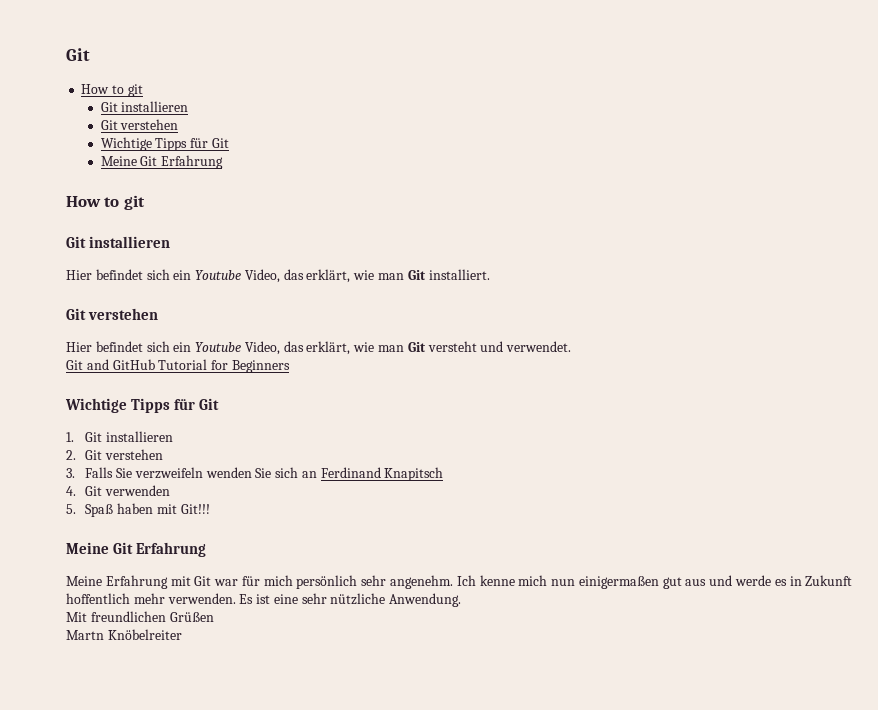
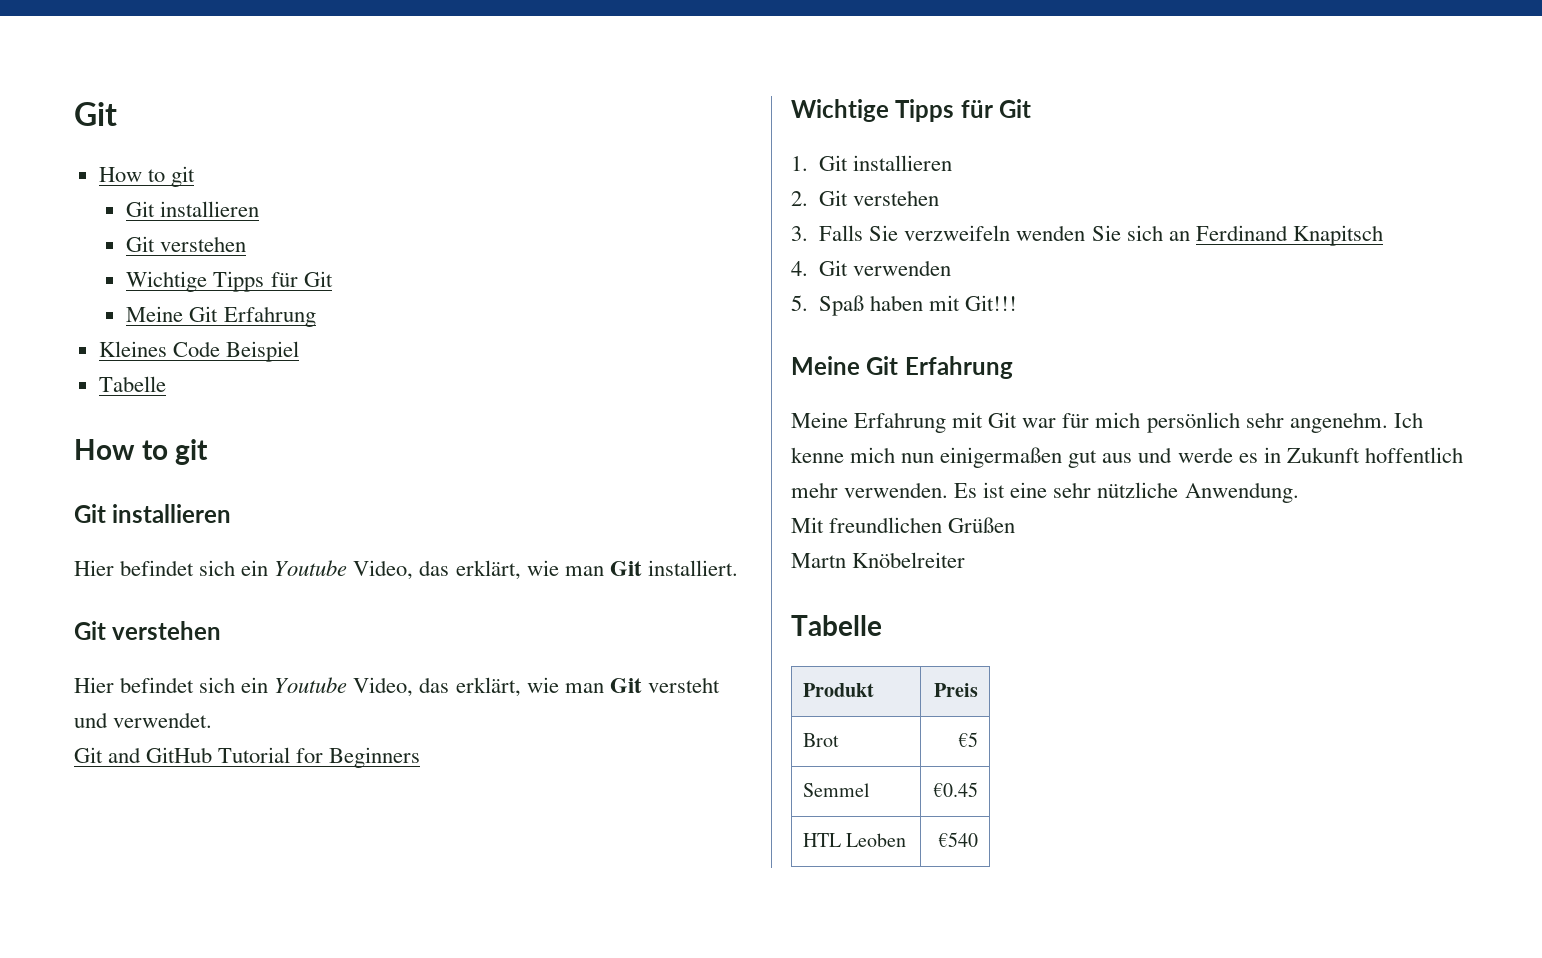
(224, 162) none -> [98,341,299,362] [98,376,166,392] // Kleines Code Beispiel // Tabelle
(182, 634) none -> [791,615,882,636] [802,683,874,697] [934,683,979,697] [802,733,839,747] [958,732,979,747] [802,783,870,797] [933,782,979,797] [802,833,907,847] [938,832,979,847] // Tabelle // Produkt | Preis // Brot | €5 // Semmel | €0.45 // HTL Leoben | €540

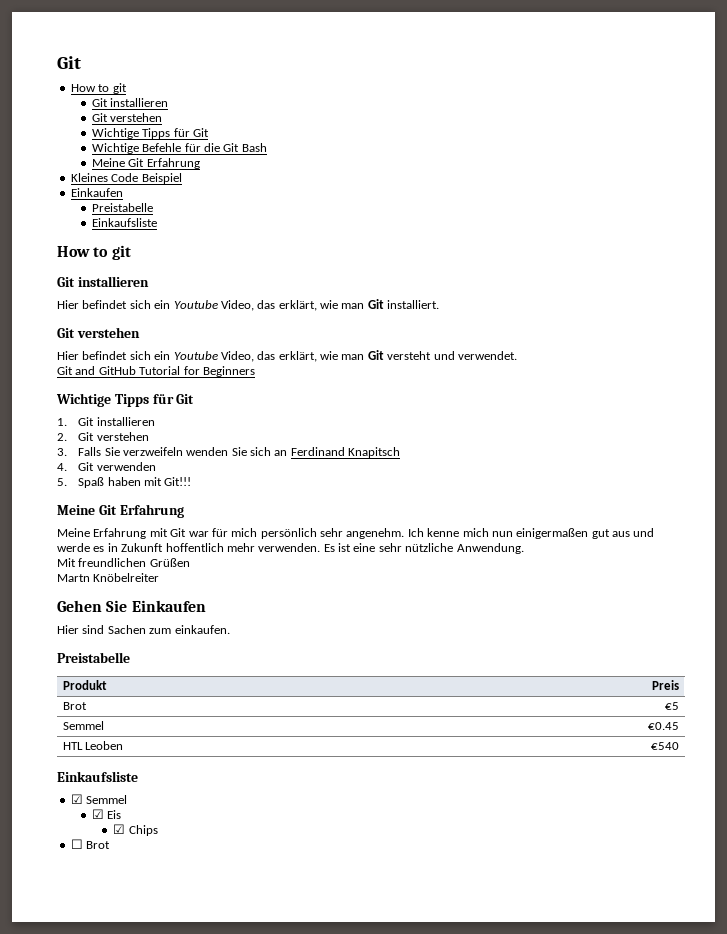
(333, 279) none -> [91,143,267,154] // Wichtige Befehle für die Git Bash
[98,376,166,392] Tabelle -> [70,188,123,197] [91,203,153,212] [91,218,157,227] Einkaufen // Preistabelle // Einkaufsliste
[791,615,882,636] Tabelle -> [57,600,206,612] [57,625,230,634] [57,652,130,663] Gehen Sie Einkaufen // Hier sind Sachen zum einkaufen. // Preistabelle
(979, 839) none -> [57,771,138,782] [70,794,128,804] [91,809,122,819] [113,824,158,836] [70,839,111,849] // Einkaufsliste // ☑ Semmel // ☑ Eis // ☑ Chips // ☐ Brot

